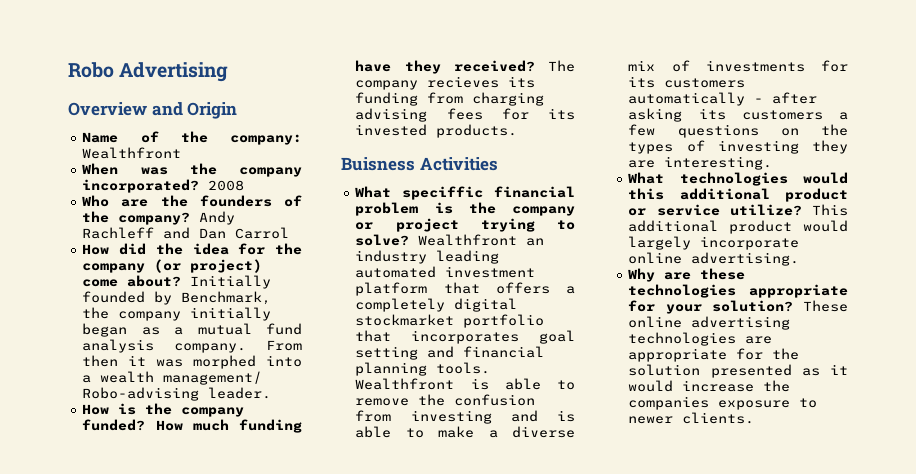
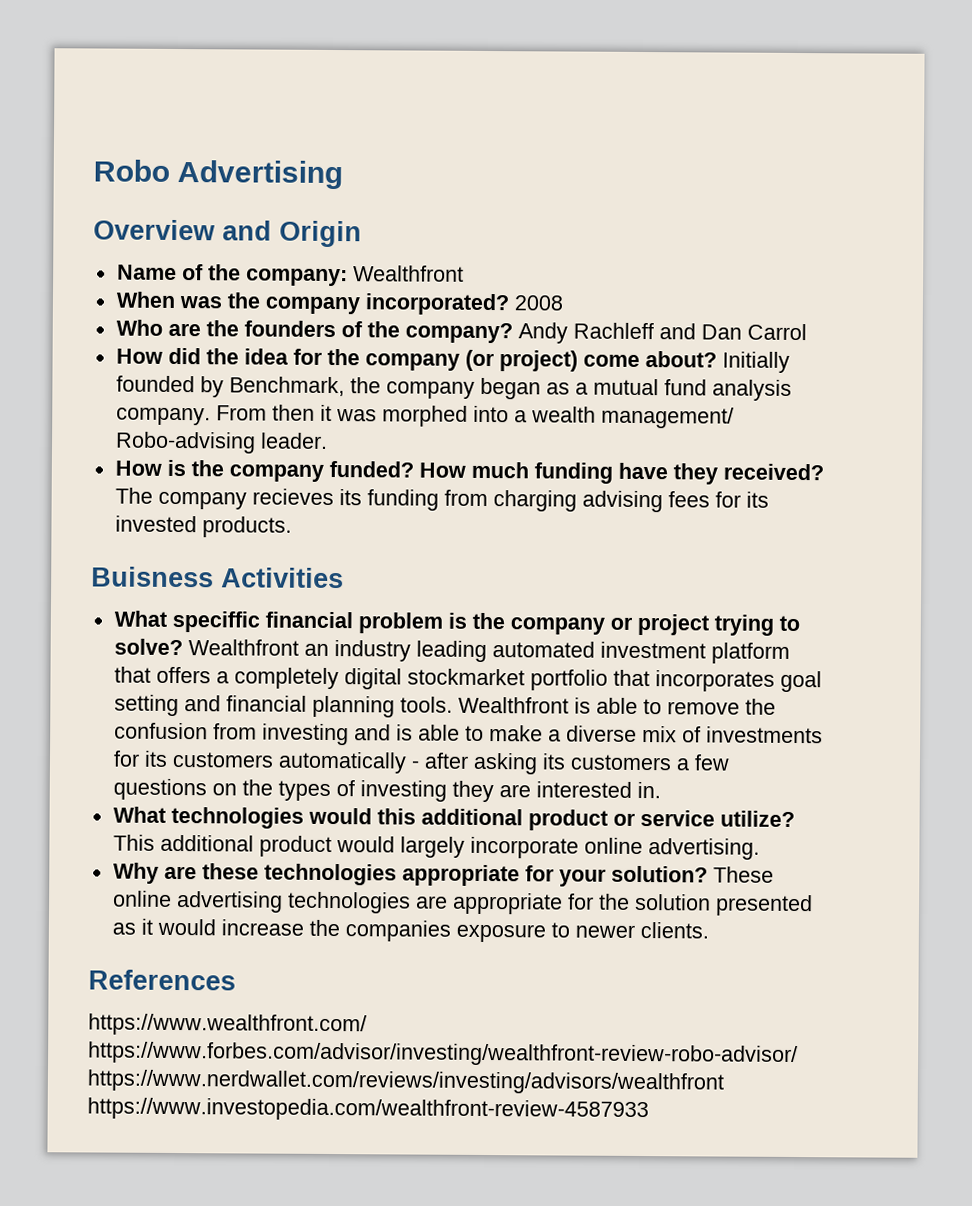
[190,307,272,321] initially -> (475, 390) none
[664,156,773,170] interesting. -> [535,781,661,799] interested in.
(755, 418) none -> [88,969,236,991] [88,1013,367,1037] [88,1041,798,1068] [87,1069,724,1095] [87,1097,649,1123] // References // https://www.wealthfront.com/ https://www.forbes.com/advisor/investing/wealthfront-review-robo-advisor/ https://www.nerdwallet.com/reviews/investing/advisors/wealthfront https://www.investopedia.com/wealthfront-review-4587933

